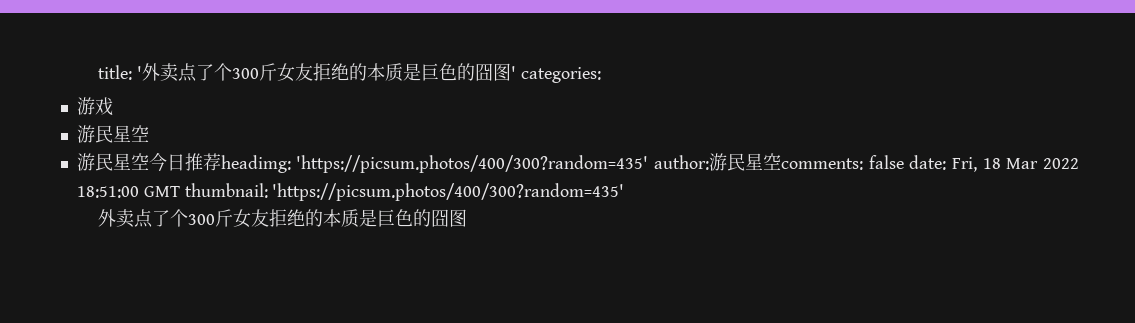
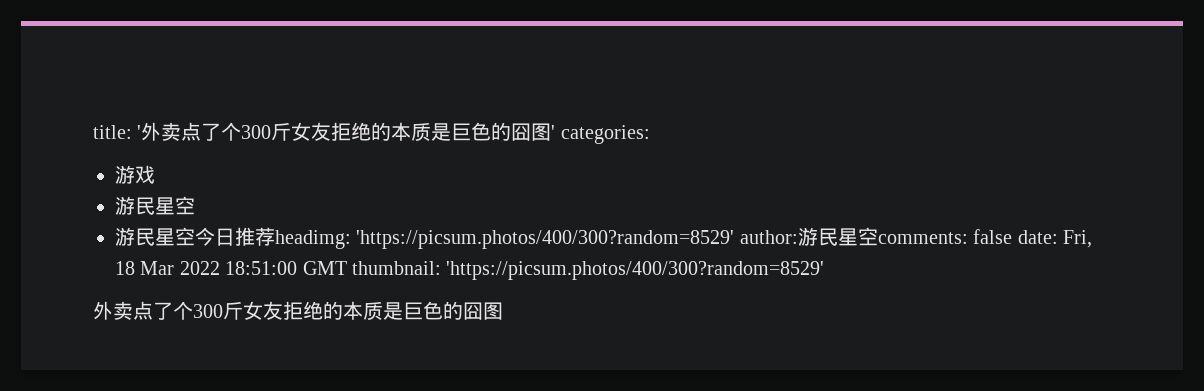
[296,155,649,173] 'https://picsum.photos/400/300?random=435' -> [356,230,735,249] 'https://picsum.photos/400/300?random=8529'
[272,183,625,201] 'https://picsum.photos/400/300?random=435' -> [446,261,825,280] 'https://picsum.photos/400/300?random=8529'

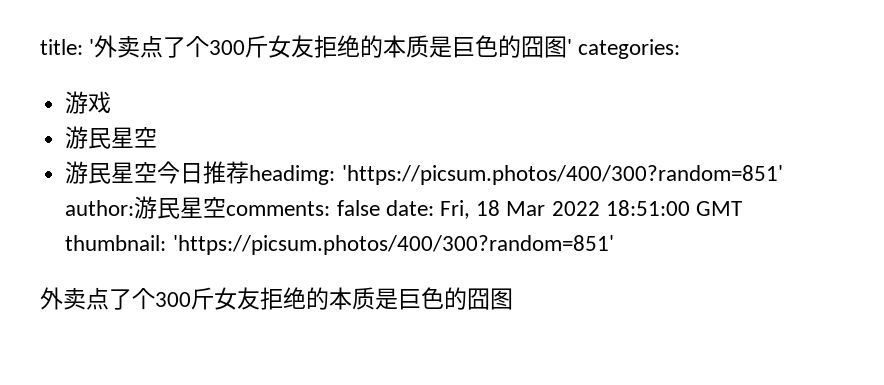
[356,230,735,249] 'https://picsum.photos/400/300?random=8529' -> [341,165,783,185] 'https://picsum.photos/400/300?random=851'
[446,261,825,280] 'https://picsum.photos/400/300?random=8529' -> [172,235,614,255] 'https://picsum.photos/400/300?random=851'

